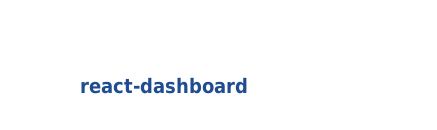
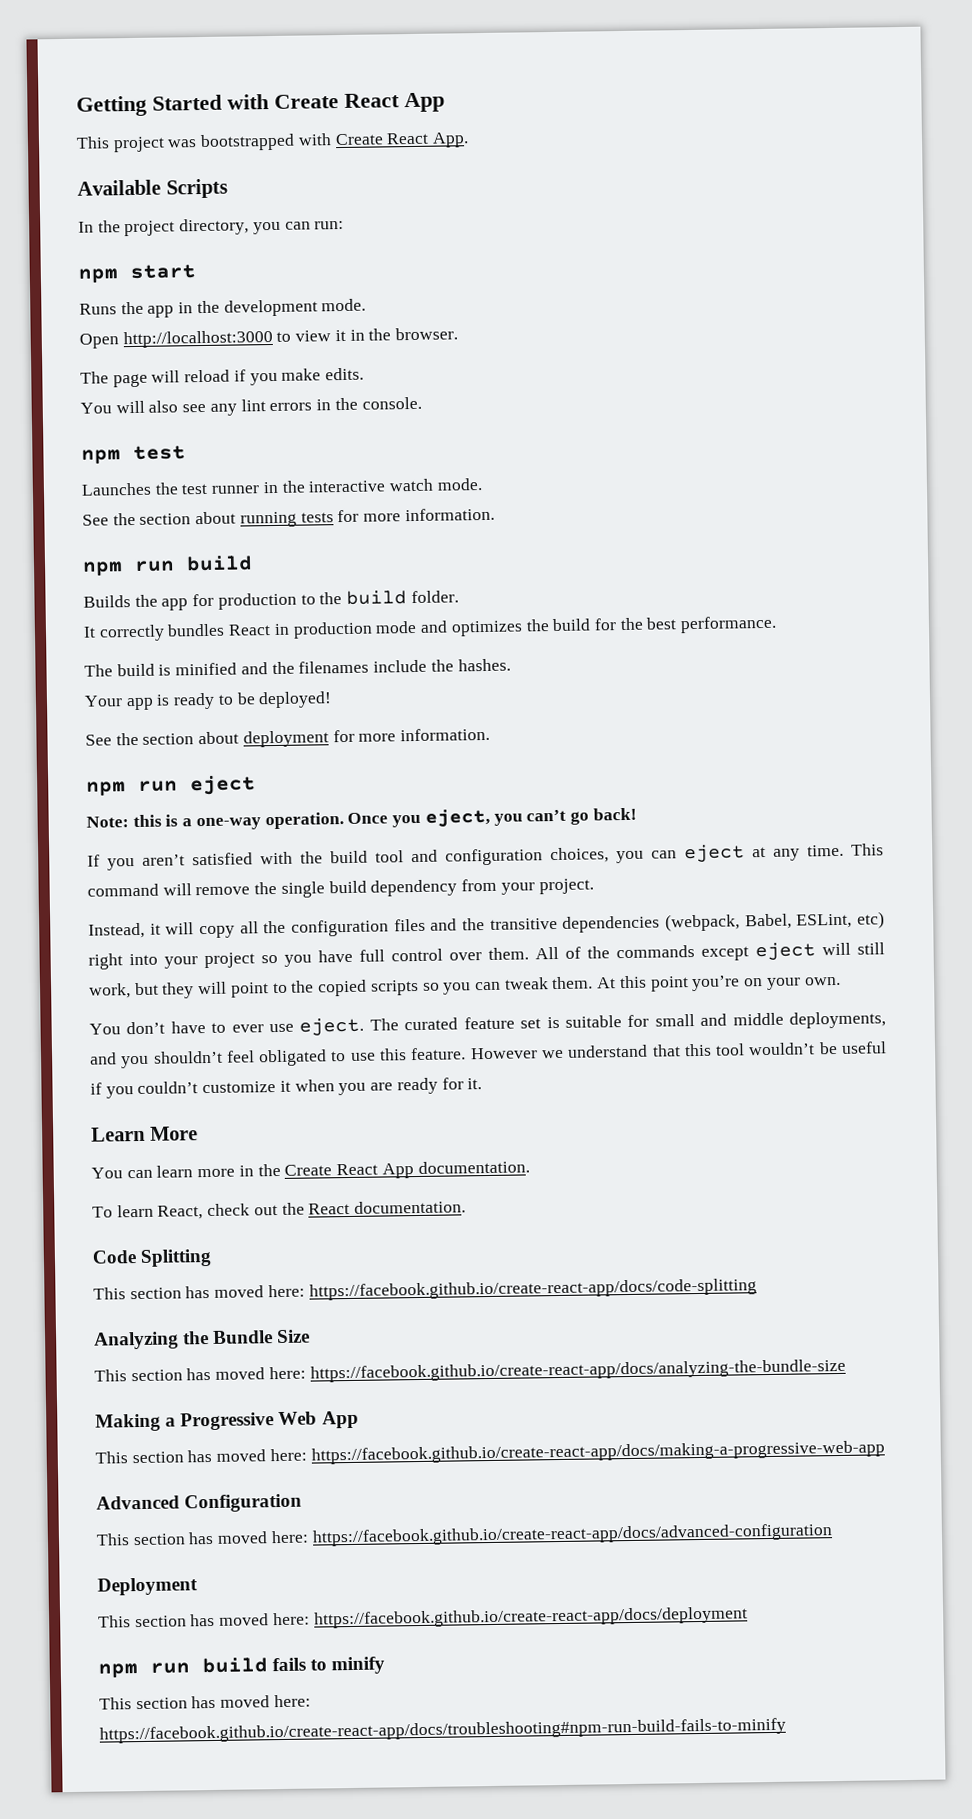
[80,77,248,94] react-dashboard -> [76,92,445,117] [76,132,470,153] [77,178,228,199] [78,218,345,237] [78,264,196,283] [79,298,367,318] [79,327,459,349] [80,367,365,388] [80,396,422,416] [81,445,186,464] [81,478,482,496] [82,507,495,528] [82,555,253,576] [83,590,459,611] [83,615,778,642] [84,658,511,677] [84,691,333,711] [85,727,491,748] [86,775,256,796] [86,807,637,831] [87,843,884,871] [87,878,594,898] [88,911,885,939] [88,942,885,970] [89,975,841,999] [89,1011,886,1036] [90,1041,887,1069] [90,1077,483,1099] [91,1126,198,1142] [91,1160,530,1179] [92,1200,467,1220] [92,1248,213,1267] [93,1278,757,1301] [94,1329,311,1350] [94,1358,846,1383] [95,1410,359,1432] [95,1440,885,1465] [96,1493,303,1513] [96,1523,833,1547] [97,1577,198,1596] [98,1606,748,1629] [98,1656,386,1678] [99,1694,311,1710] [99,1717,786,1744] Getting Started with Create React App // This project was bootstrapped with Create React App. // Available Scripts // In the project directory, you can run: // npm start // Runs the app in the development mode. // Open http://localhost:3000 to view it in the browser. // The page will reload if you make edits. // You will also see any lint errors in the console. // npm test // Launches the test runner in the interactive watch mode. // See the section about running tests for more information. // npm run build // Builds the app for production to the build folder. // It correctly bundles React in production mode and optimizes the build for the best performance. // The build is minified and the filenames include the hashes. // Your app is ready to be deployed! // See the section about deployment for more information. // npm run eject // Note: this is a one-way operation. Once you eject, you can’t go back! // If you aren’t satisfied with the build tool and configuration choices, you can eject at any time. This command will remove the single build dependency from your project. // Instead, it will copy all the configuration files and the transitive dependencies (webpack, Babel, ESLint, etc) right into your project so you have full control over them. All of the commands except eject will still work, but they will point to the copied scripts so you can tweak them. At this point you’re on your own. // You don’t have to ever use eject. The curated feature set is suitable for small and middle deployments, and you shouldn’t feel obligated to use this feature. However we understand that this tool wouldn’t be useful if you couldn’t customize it when you are ready for it. // Learn More // You can learn more in the Create React App documentation. // To learn React, check out the React documentation. // Code Splitting // This section has moved here: https://facebook.github.io/create-react-app/docs/code-splitting // Analyzing the Bundle Size // This section has moved here: https://facebook.github.io/create-react-app/docs/analyzing-the-bundle-size // Making a Progressive Web App // This section has moved here: https://facebook.github.io/create-react-app/docs/making-a-progressive-web-app // Advanced Configuration // This section has moved here: https://facebook.github.io/create-react-app/docs/advanced-configuration // Deployment // This section has moved here: https://facebook.github.io/create-react-app/docs/deployment // npm run build fails to minify // This section has moved here: https://facebook.github.io/create-react-app/docs/troubleshooting#npm-run-build-fails-to-minify

